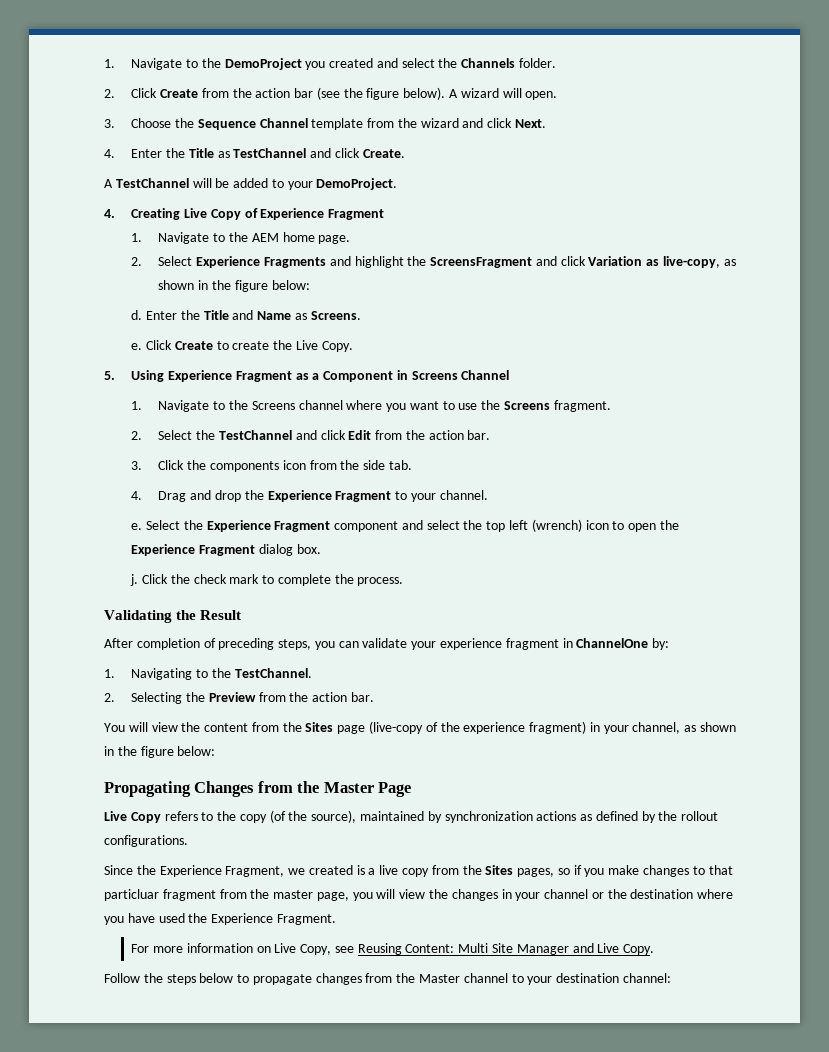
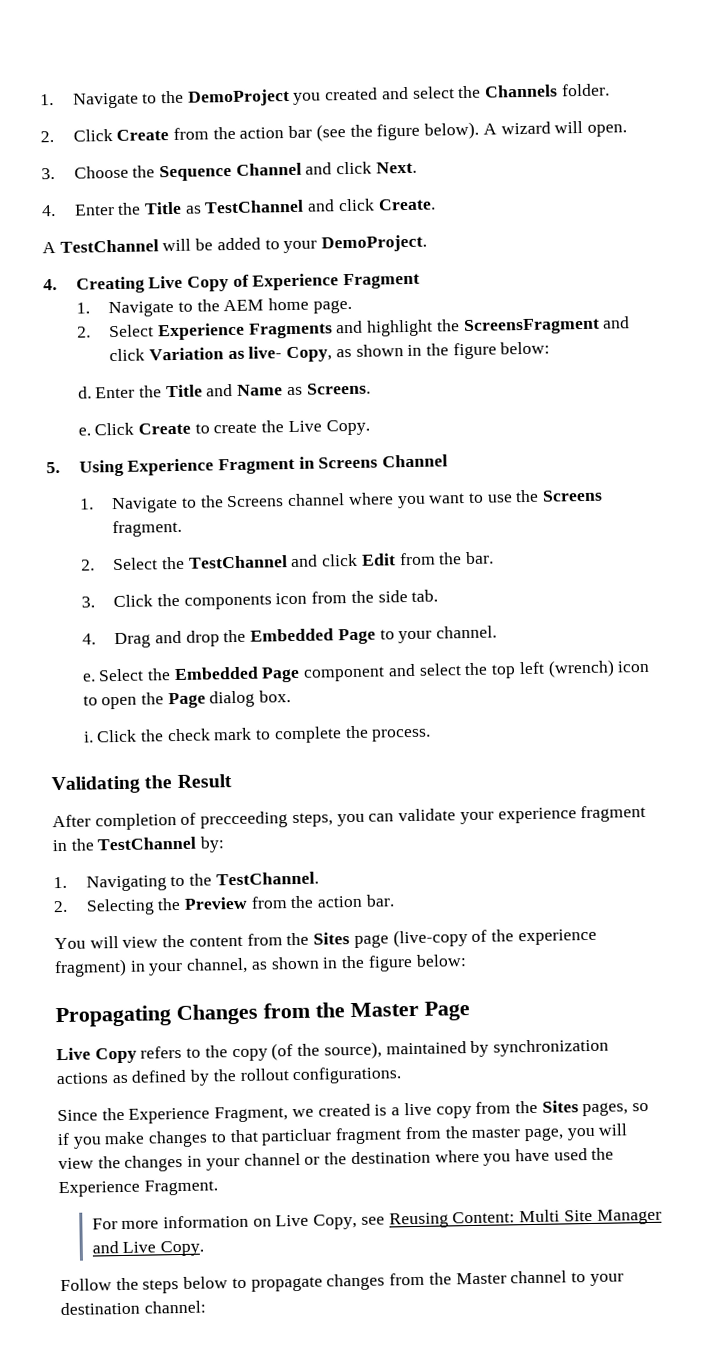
[311,118,459,130] template from the wizard -> (302, 169) none
[662,256,720,268] live-copy, -> [248,346,333,363] live- Copy,
[295,371,394,382] as a Component -> (296, 466) none
[428,430,464,440] action -> (463, 558) none
[267,490,392,502] Experience Fragment -> [250,628,376,645] Embedded Page
[206,520,331,532] Experience Fragment -> [173,666,301,683] Embedded Page
[131,544,255,556] Experience Fragment -> [167,692,206,709] Page
[130,574,139,586] j. -> [82,731,94,743] i.
[218,638,275,650] preceding -> [200,811,289,829] precceeding
[576,638,649,648] ChannelOne -> [70,836,197,851] the TestChannel

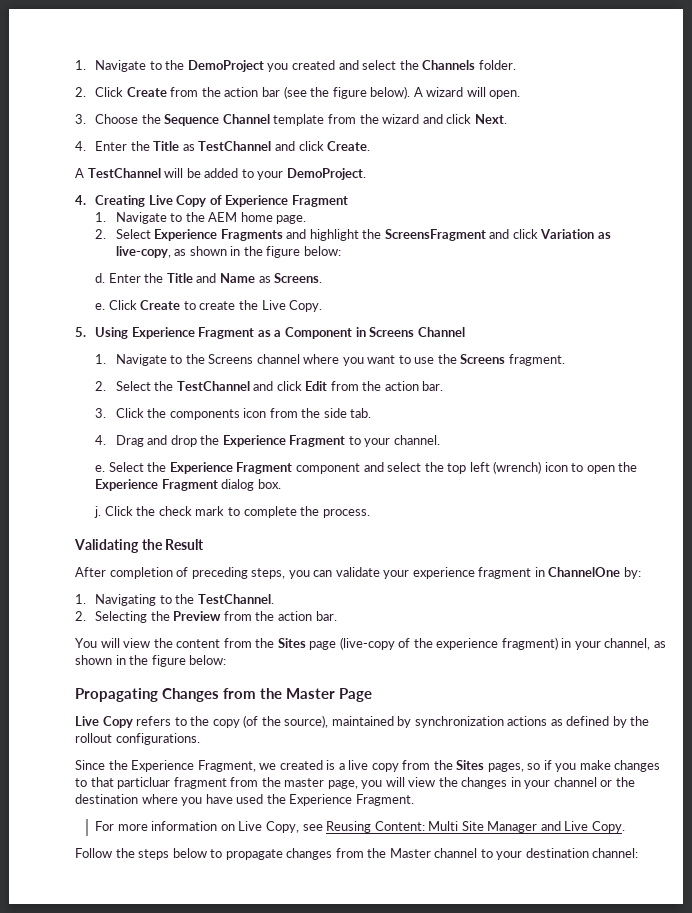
(302, 169) none -> [273,114,420,126] template from the wizard
[248,346,333,363] live- Copy, -> [115,246,171,258] live-copy,
(296, 466) none -> [257,327,352,339] as a Component
(463, 558) none -> [384,381,419,391] action
[250,628,376,645] Embedded Page -> [222,435,346,447] Experience Fragment
[173,666,301,683] Embedded Page -> [169,462,293,474] Experience Fragment
[167,692,206,709] Page -> [95,479,218,491] Experience Fragment
[82,731,94,743] i. -> [94,506,102,518] j.
[200,811,289,829] precceeding -> [191,567,248,579] preceding
[70,836,197,851] the TestChannel -> [548,567,621,577] ChannelOne

